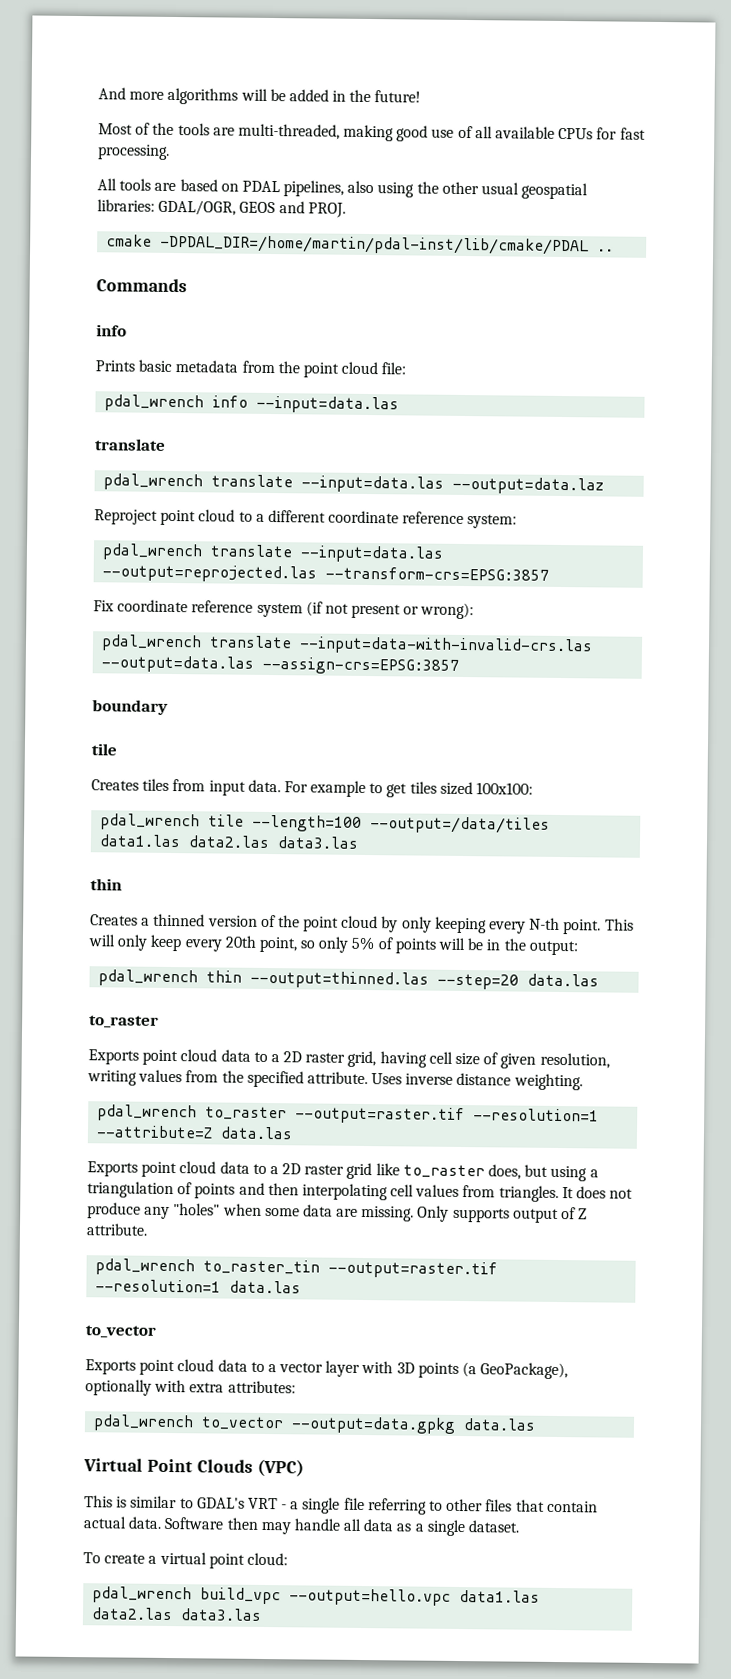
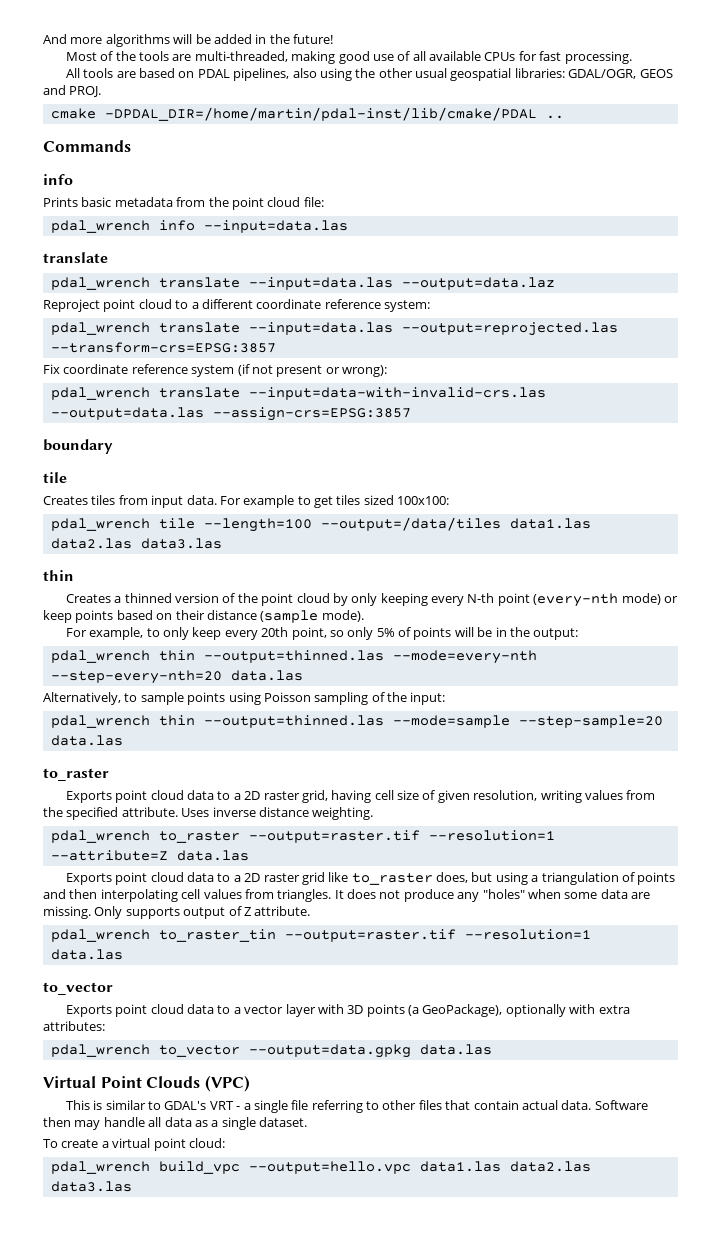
[563,918,634,935] [88,934,116,947] point. This will -> [497,593,678,607] [43,610,364,623] [65,627,160,640] point (every-nth mode) or keep points based on their distance (sample mode). // For example, to
[437,973,520,990] --step=20 -> [392,650,537,664] [50,670,303,684] [43,692,446,705] [50,715,663,728] --mode=every-nth --step-every-nth=20 data.las // Alternatively, to sample points using Poisson sampling of the input: // pdal_wrench thin --output=thinned.las --mode=sample --step-sample=20

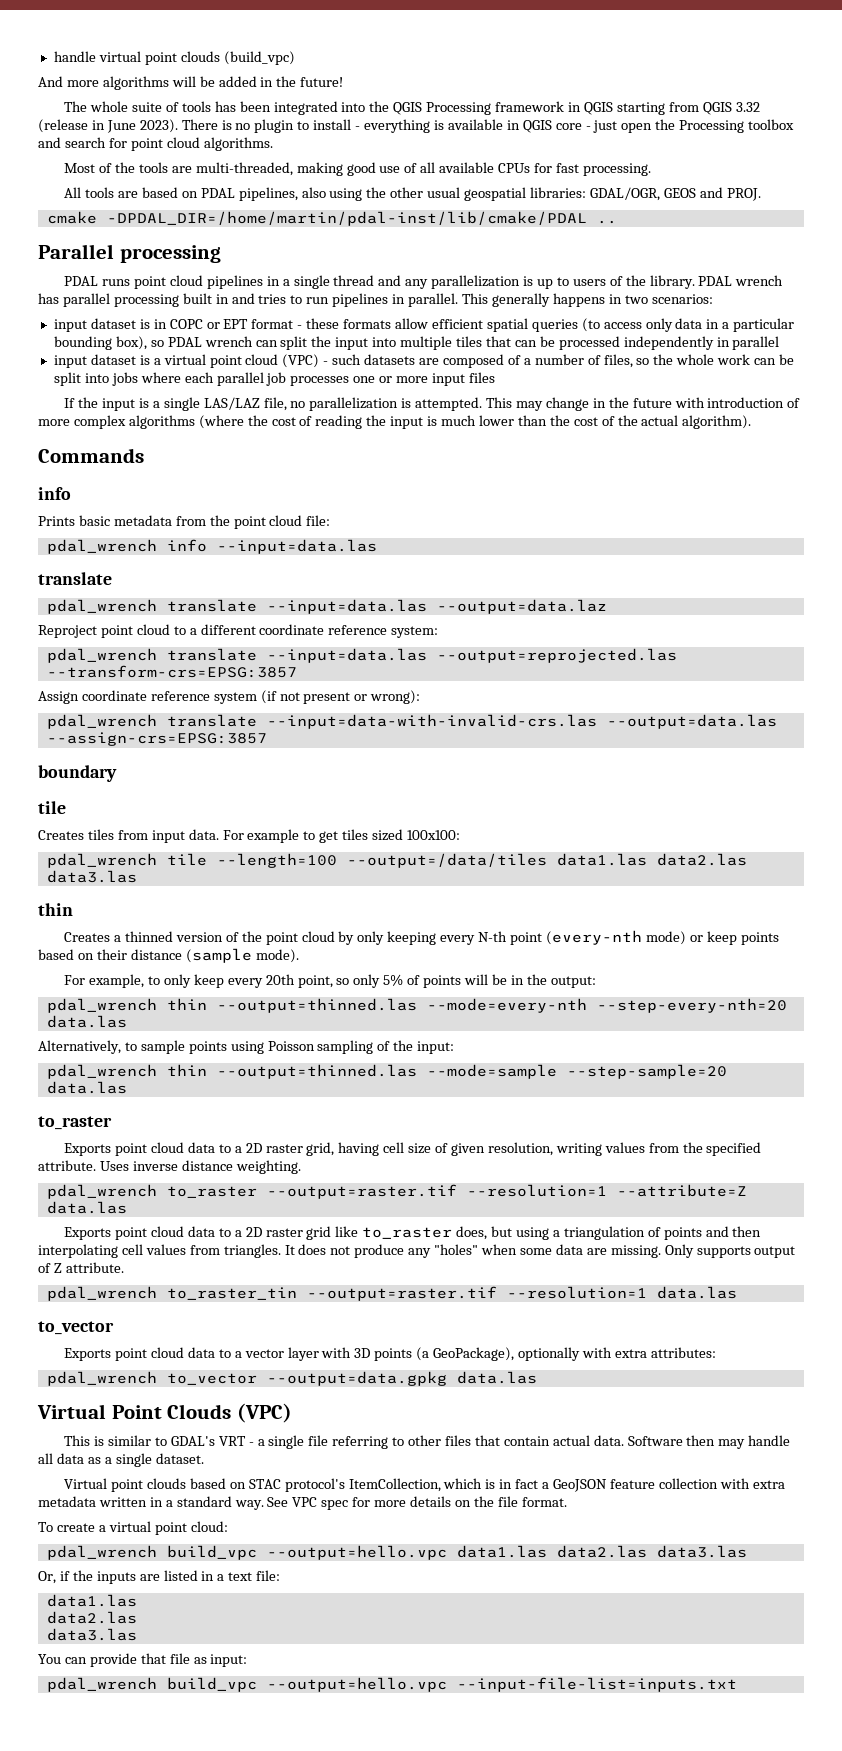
(43, 39) none -> [53,51,295,65] handle virtual point clouds (build_vpc) //
(333, 39) none -> [64,101,760,115] [38,119,795,133] [38,137,273,151] // The whole suite of tools has been integrated into the QGIS Processing framework in QGIS starting from QGIS 3.32 (release in June 2023). There is no plugin to install - everything is available in QGIS core - just open the Processing toolbox and search for point cloud algorithms.
(564, 117) none -> [38,244,221,263] [64,275,784,289] [38,293,713,307] [53,318,795,332] [53,336,780,350] [53,354,794,368] [53,372,495,386] [64,397,801,411] [38,415,752,429] // Parallel processing // PDAL runs point cloud pipelines in a single thread and any parallelization is up to users of the library. PDAL wrench has parallel processing built in and tries to run pipelines in parallel. This generally happens in two scenarios: // input dataset is in COPC or EPT format - these formats allow efficient spatial queries (to access only data in a particular bounding box), so PDAL wrench can split the input into multiple tiles that can be processed independently in parallel // input dataset is a virtual point cloud (VPC) - such datasets are composed of a number of files, so the whole work can be split into jobs where each parallel job processes one or more input files // If the input is a single LAS/LAZ file, no parallelization is attempted. This may change in the future with introduction of more complex algorithms (where the cost of reading the input is much lower than the cost of the actual algorithm).
[43,364,60,374] Fix -> [38,691,79,704] Assign
(307, 1122) none -> [64,1478,785,1492] [38,1496,567,1510] // Virtual point clouds based on STAC protocol's ItemCollection, which is in fact a GeoJSON feature collection with extra metadata written in a standard way. See VPC spec for more details on the file format.
(132, 1186) none -> [38,1570,281,1584] [46,1594,137,1607] [46,1611,137,1624] [46,1628,137,1641] [38,1653,248,1667] [46,1677,737,1692] // Or, if the inputs are listed in a text file: // data1.las // data2.las // data3.las // You can provide that file as input: // pdal_wrench build_vpc --output=hello.vpc --input-file-list=inputs.txt

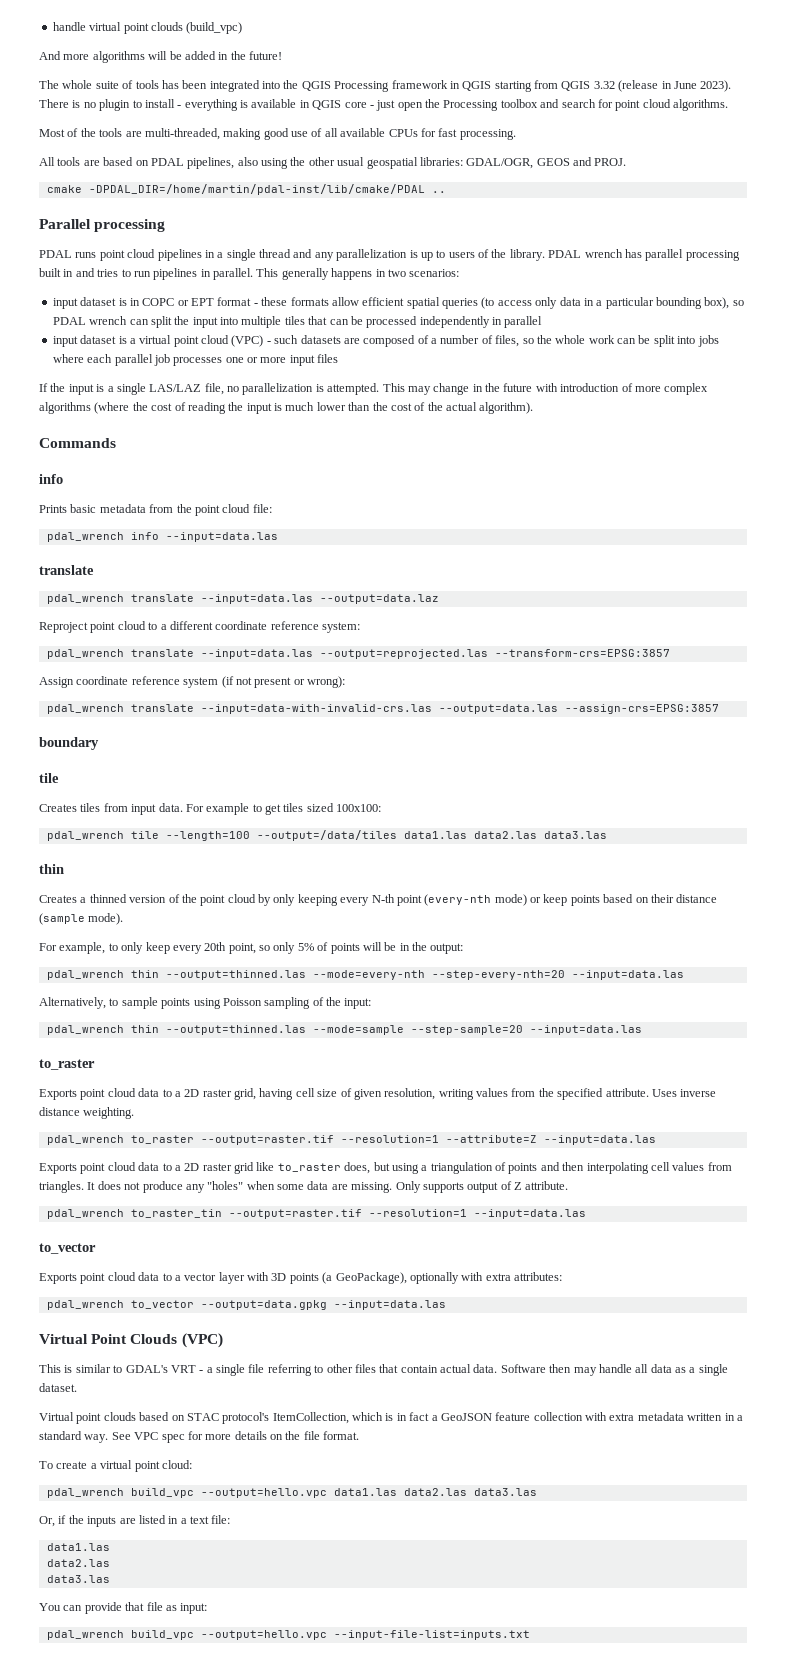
[46,1015,127,1028] data.las -> [571,970,684,980] --input=data.las
[46,1081,127,1094] data.las -> [529,1025,642,1035] --input=data.las
[46,1201,127,1214] data.las -> [543,1135,656,1145] --input=data.las
[656,1286,737,1299] data.las -> [473,1209,586,1219] --input=data.las
[456,1371,537,1384] data.las -> [333,1300,446,1310] --input=data.las

